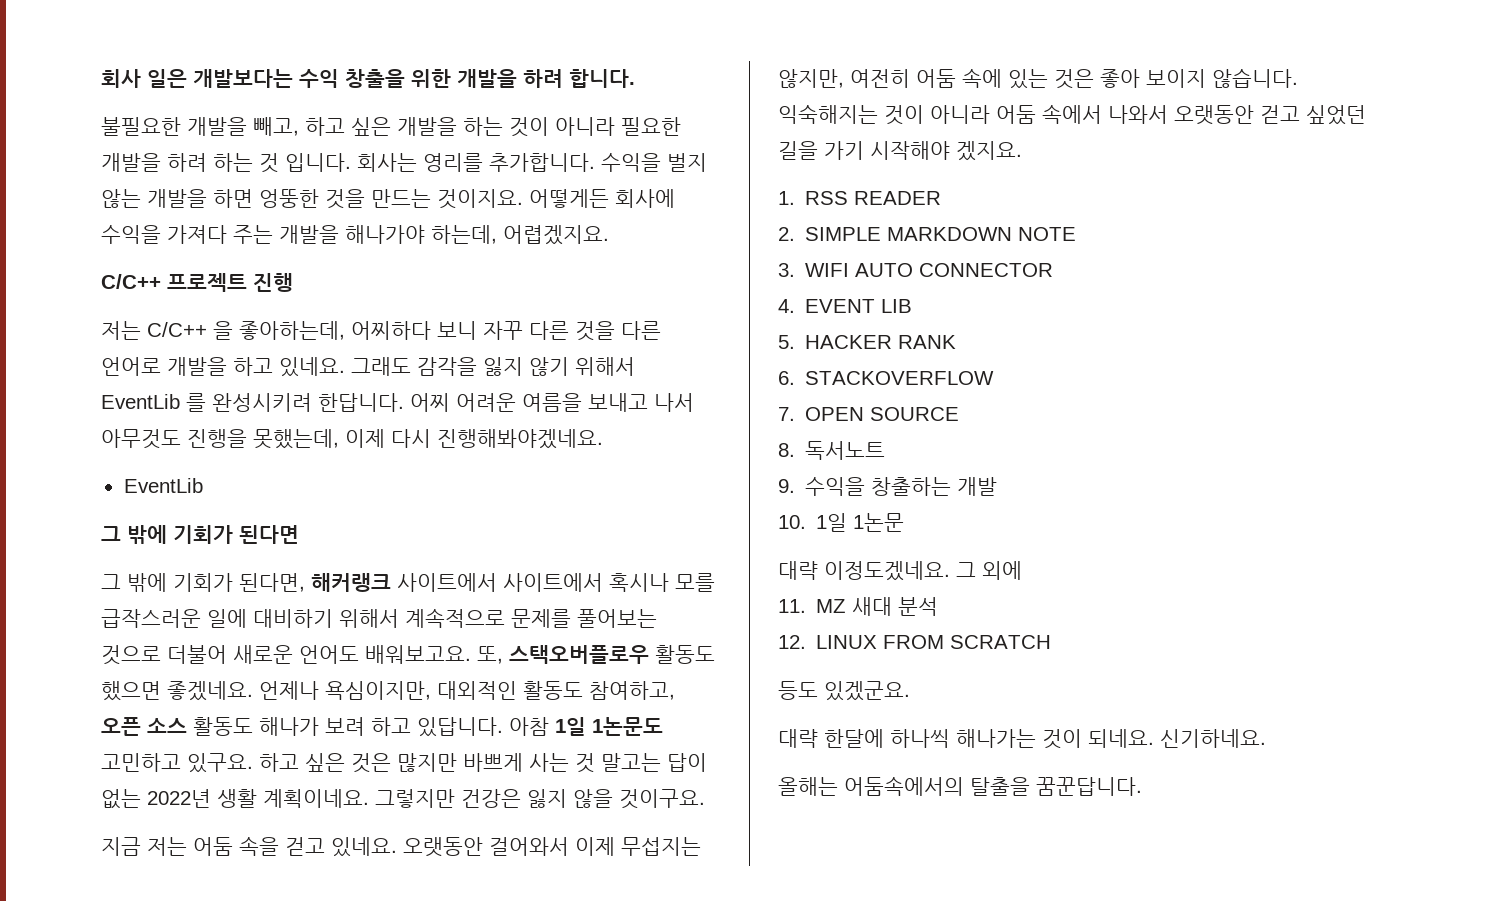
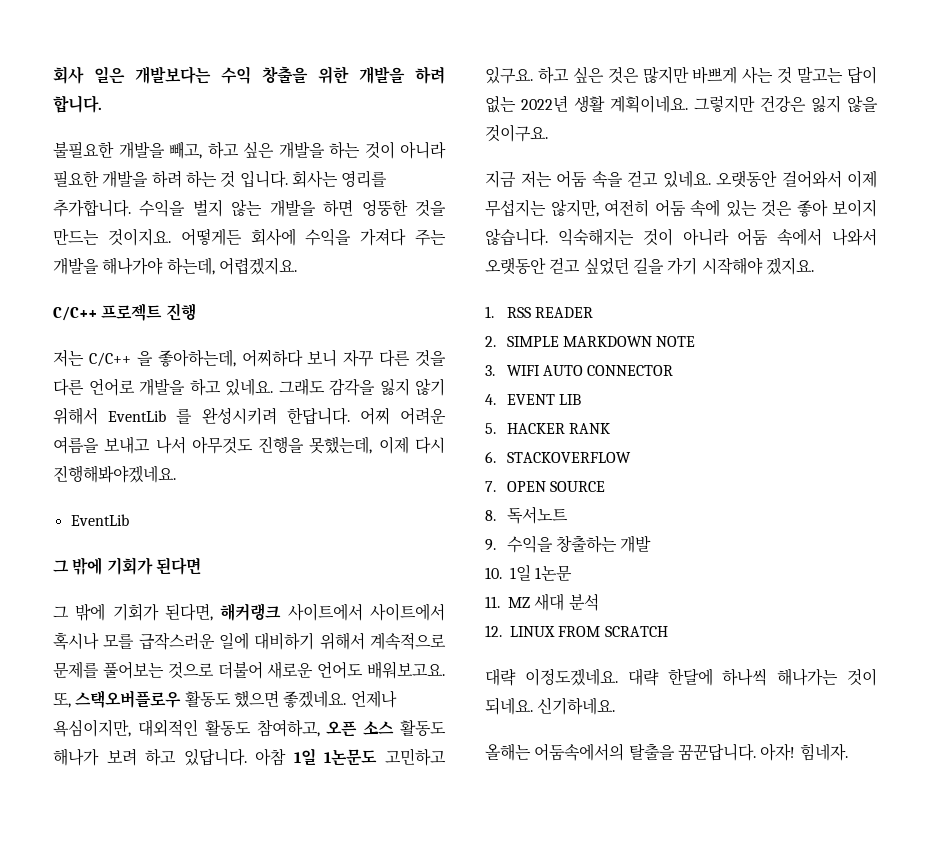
[778,561,1022,581] // 대략 이정도겠네요. 그 외에 -> (573, 573) none
[778,681,910,701] 등도 있겠군요. // -> [485,668,618,686] 대략 이정도겠네요.
(1142, 786) none -> [760,743,848,761] 아자! 힘네자.

